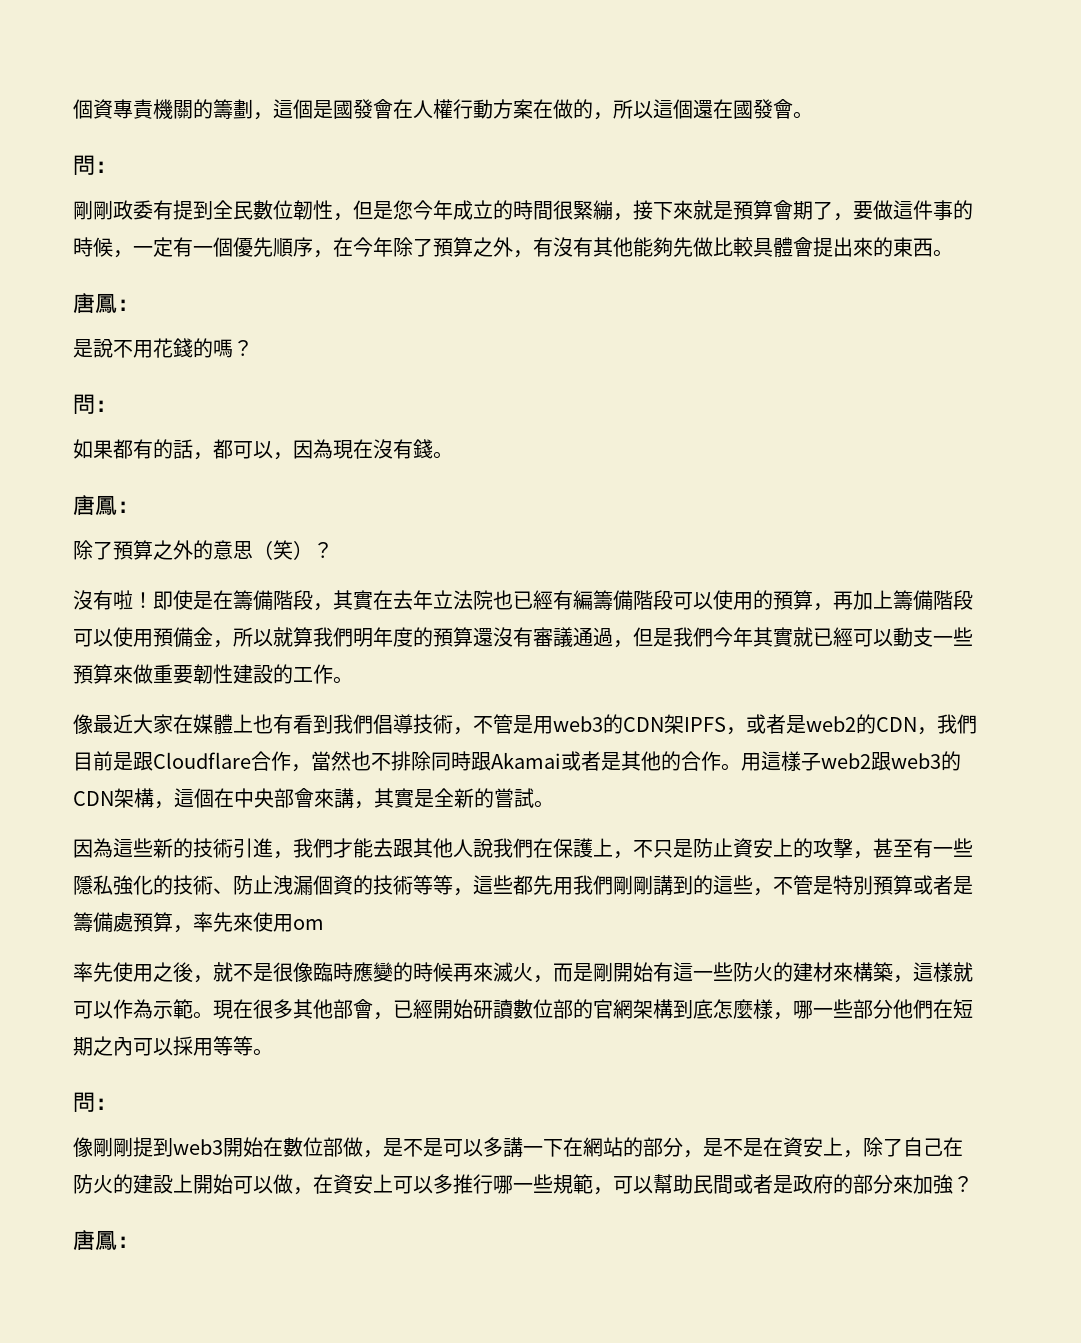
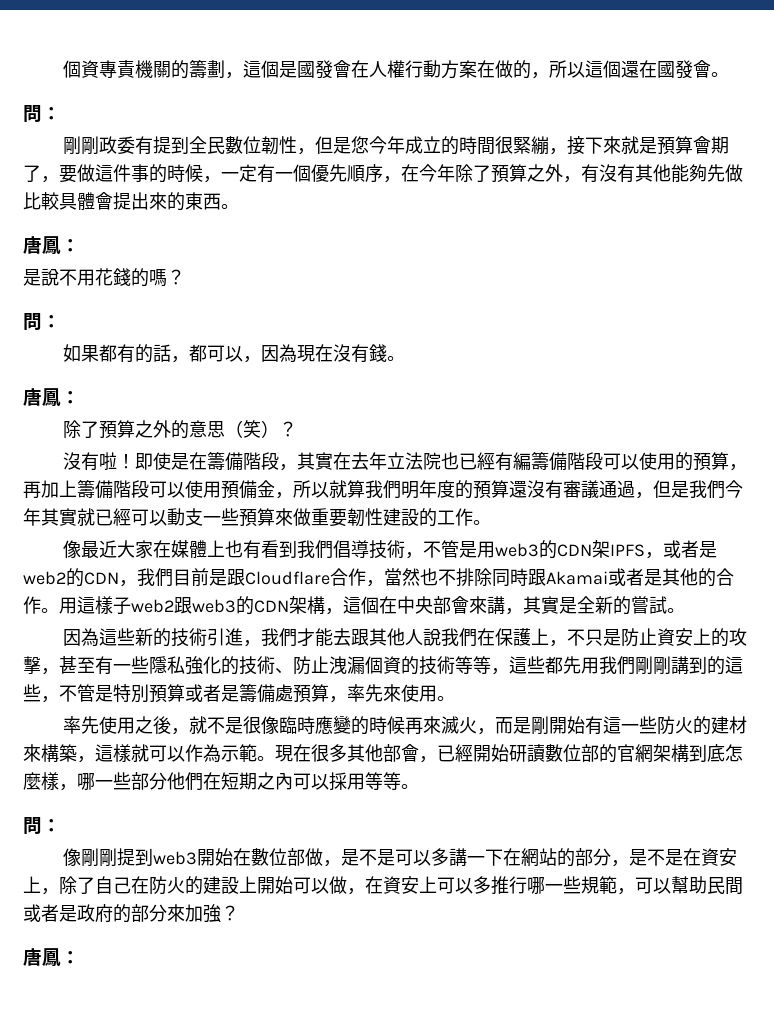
[293,919,324,930] om -> [437,696,455,701] 。

